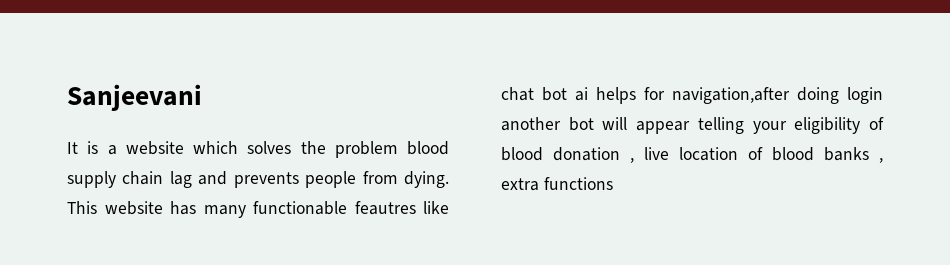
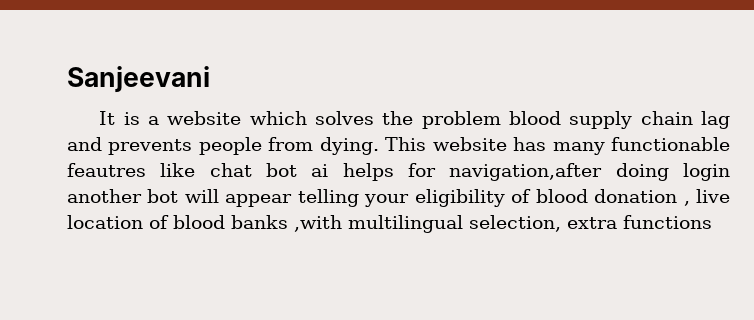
[879,158,883,163] , -> [294,215,561,233] ,with multilingual selection,

